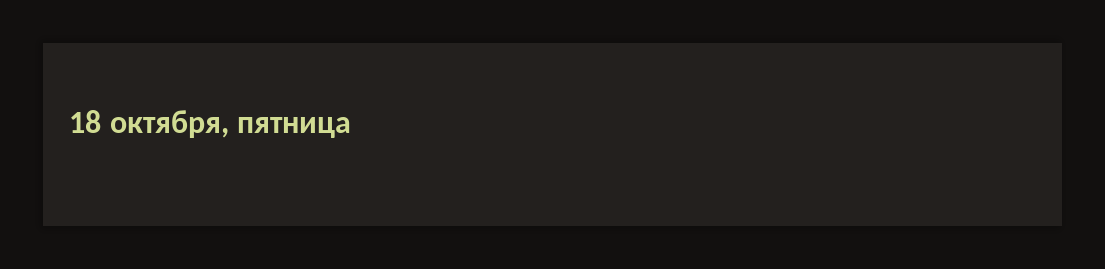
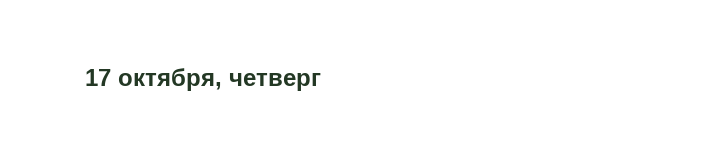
[69,110,352,138] 18 октября, пятница -> [85,68,321,91] 17 октября, четверг

